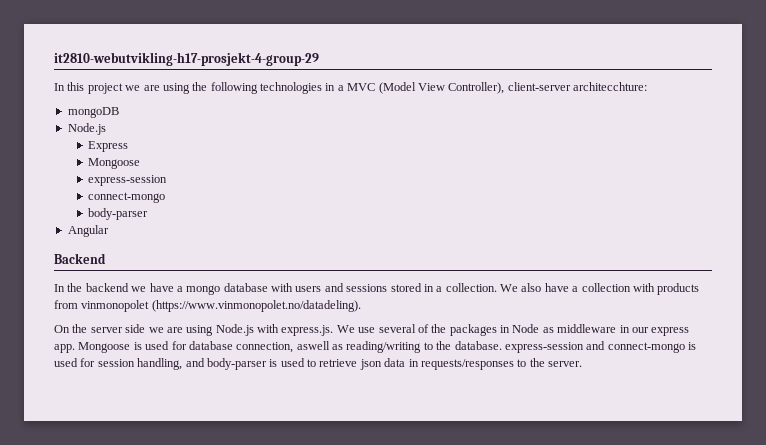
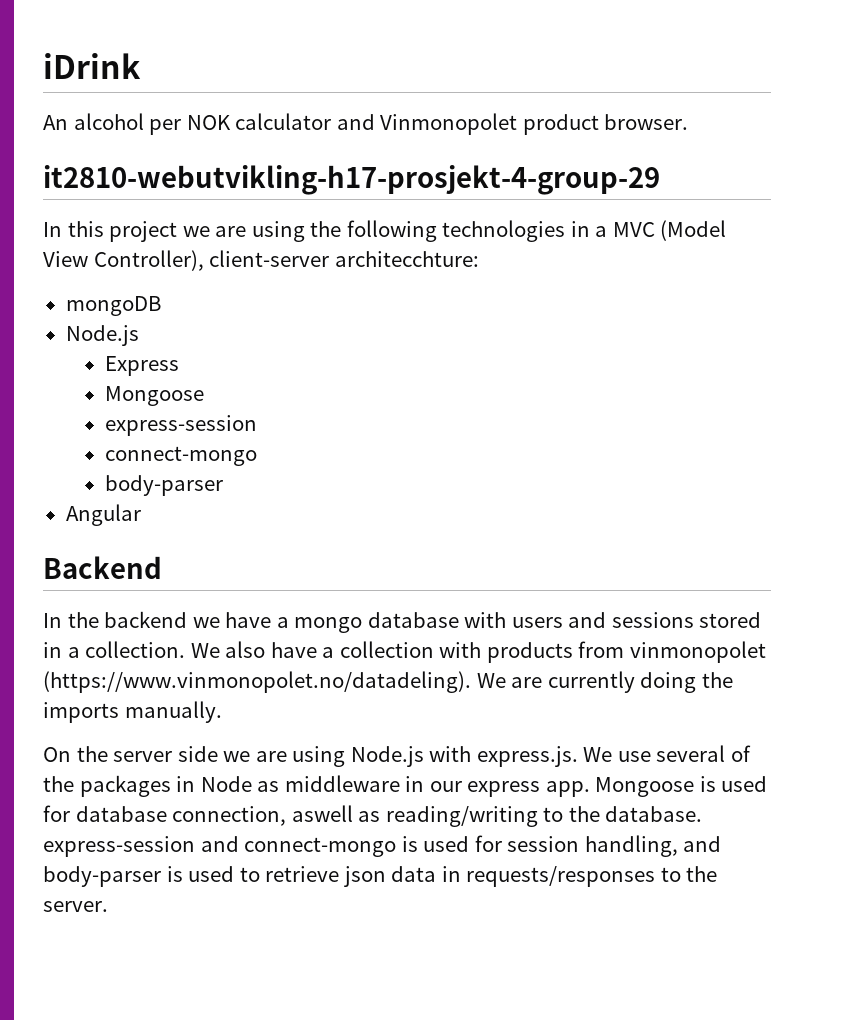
(54, 59) none -> [43,53,141,79] [43,113,689,135] iDrink // An alcohol per NOK calculator and Vinmonopolet product browser. //
(361, 306) none -> [476,671,733,693] [43,701,222,723] We are currently doing the imports manually.

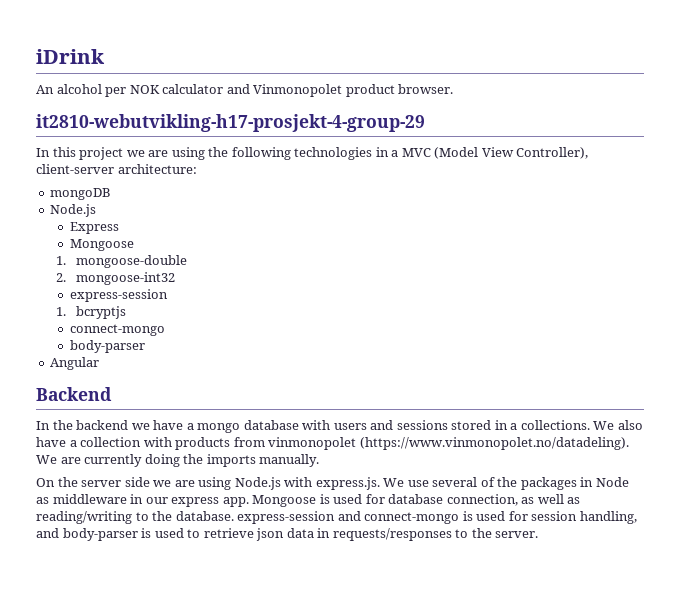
[334,251,479,267] architecchture: -> [117,164,197,174] architecture:
[104,415,257,436] // express-session -> [55,255,187,268] [55,272,175,285] [70,289,169,302] [55,306,126,319] // 1. mongoose-double // 2. mongoose-int32 // express-session // 1. bcryptjs
[85,641,186,658] collection. -> [520,420,590,430] collections.
[291,805,353,822] aswell -> [521,494,564,504] as well

